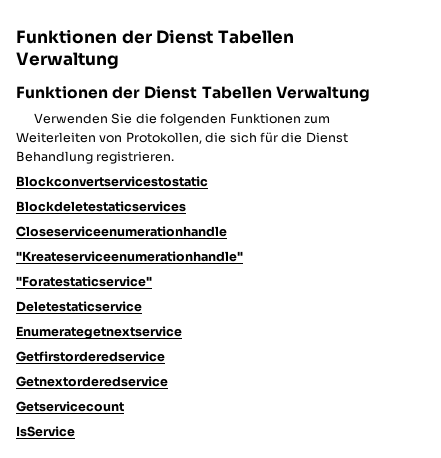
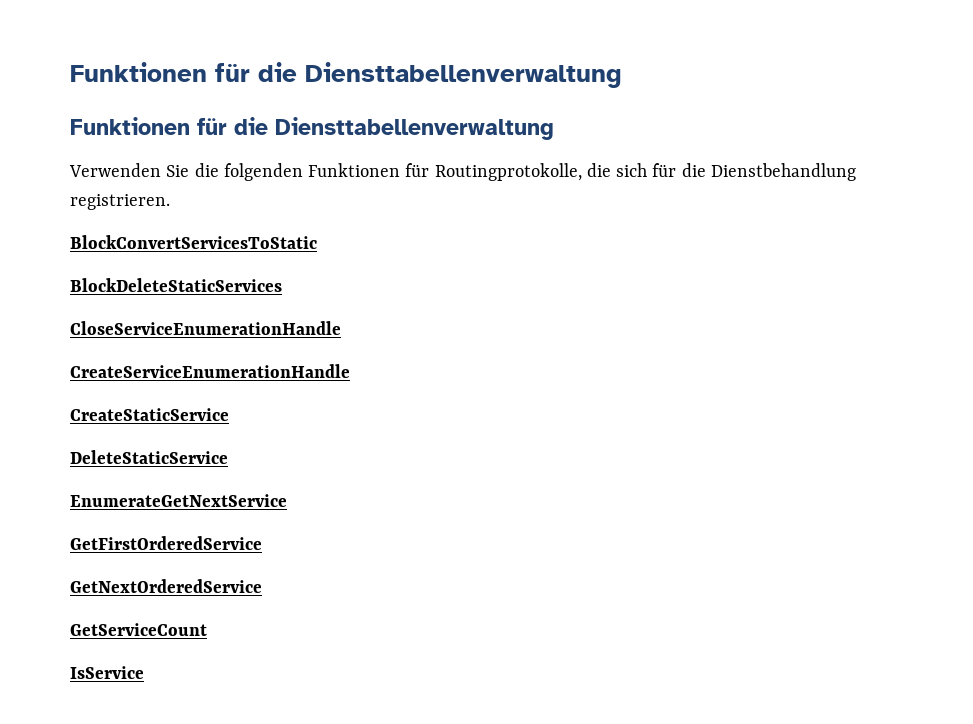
[16,29,294,44] [16,52,119,69] [16,86,370,102] Funktionen der Dienst Tabellen Verwaltung // Funktionen der Dienst Tabellen Verwaltung -> [70,62,622,88] [70,117,554,140] Funktionen für die Diensttabellenverwaltung // Funktionen für die Diensttabellenverwaltung
[303,116,330,124] [16,132,202,144] zum Weiterleiten von Protokollen, -> [405,163,582,181] für Routingprotokolle,
[305,132,348,143] [16,151,93,164] Dienst Behandlung -> [710,163,856,181] Dienstbehandlung
[16,176,208,187] [16,201,186,212] [16,226,227,237] [16,251,243,262] [16,276,152,287] [16,301,142,312] [16,326,182,339] [16,351,165,362] [16,376,168,387] [16,401,124,412] Blockconvertservicestostatic // Blockdeletestaticservices // Closeserviceenumerationhandle // "Kreateserviceenumerationhandle" // "Foratestaticservice" // Deletestaticservice // Enumerategetnextservice // Getfirstorderedservice // Getnextorderedservice // Getservicecount -> [70,235,317,249] [70,278,282,292] [70,321,341,335] [70,364,350,378] [70,408,229,421] [70,450,228,464] [70,494,287,507] [70,536,262,550] [70,579,262,593] [70,623,207,636] BlockConvertServicesToStatic // BlockDeleteStaticServices // CloseServiceEnumerationHandle // CreateServiceEnumerationHandle // CreateStaticService // DeleteStaticService // EnumerateGetNextService // GetFirstOrderedService // GetNextOrderedService // GetServiceCount

